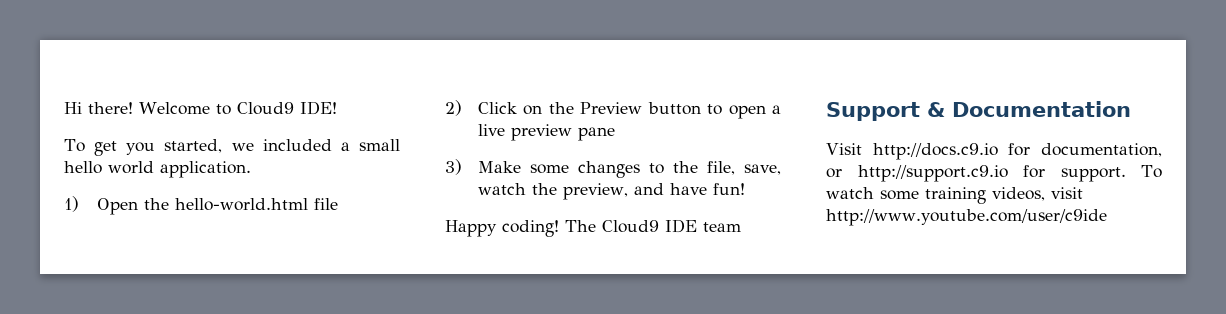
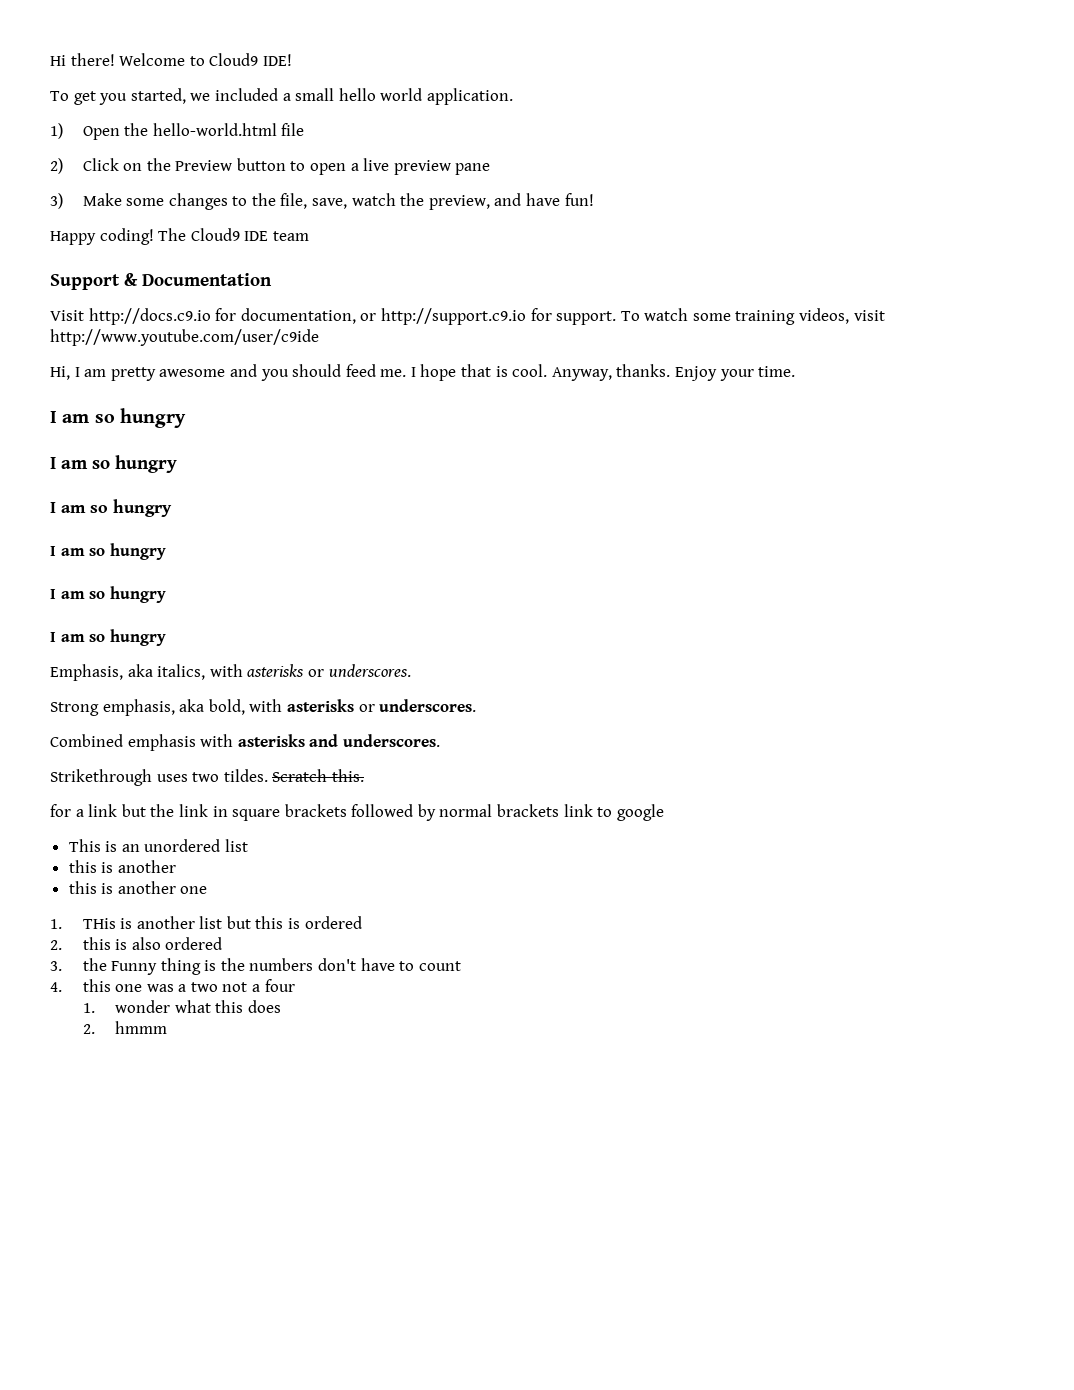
(1107, 217) none -> [50,364,796,381] [50,408,186,428] [50,455,177,473] [50,499,172,517] [50,543,166,560] [50,586,166,603] [50,629,166,646] [50,664,411,681] [50,699,477,716] [50,734,440,751] [50,769,364,786] [50,804,664,821] [68,839,249,852] [68,860,176,873] [68,881,208,894] [50,916,362,929] [50,937,223,950] [50,958,461,975] [50,979,295,992] [82,1000,281,1013] [82,1021,168,1034] // Hi, I am pretty awesome and you should feed me. I hope that is cool. Anyway, thanks. Enjoy your time. // I am so hungry // I am so hungry // I am so hungry // I am so hungry // I am so hungry // I am so hungry // Emphasis, aka italics, with asterisks or underscores. // Strong emphasis, aka bold, with asterisks or underscores. // Combined emphasis with asterisks and underscores. // Strikethrough uses two tildes. Scratch this. // for a link but the link in square brackets followed by normal brackets link to google // This is an unordered list // this is another // this is another one // 1. THis is another list but this is ordered // 2. this is also ordered // 3. the Funny thing is the numbers don't have to count // 4. this one was a two not a four // 1. wonder what this does // 2. hmmm

